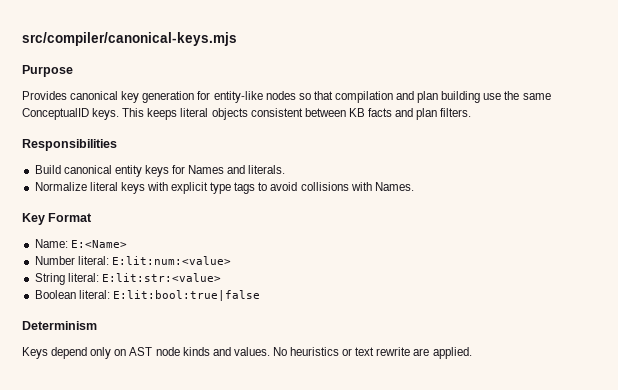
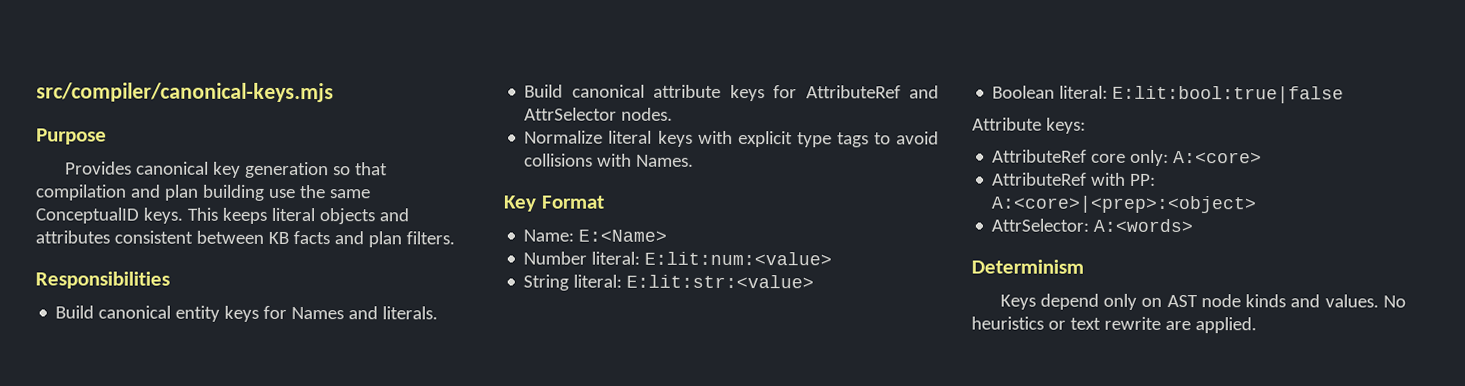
[197,91,296,103] for entity-like nodes -> (329, 170) none
(248, 114) none -> [378,208,409,222] [35,230,110,244] and attributes
(286, 169) none -> [524,84,939,102] [524,107,674,121] // Build canonical attribute keys for AttributeRef and AttrSelector nodes.
(260, 295) none -> [972,117,1086,134] [992,149,1263,166] [992,172,1157,186] [991,195,1257,214] [991,218,1194,233] // Attribute keys: // AttributeRef core only: A:<core> // AttributeRef with PP: A:<core>|<prep>:<object> // AttrSelector: A:<words>

